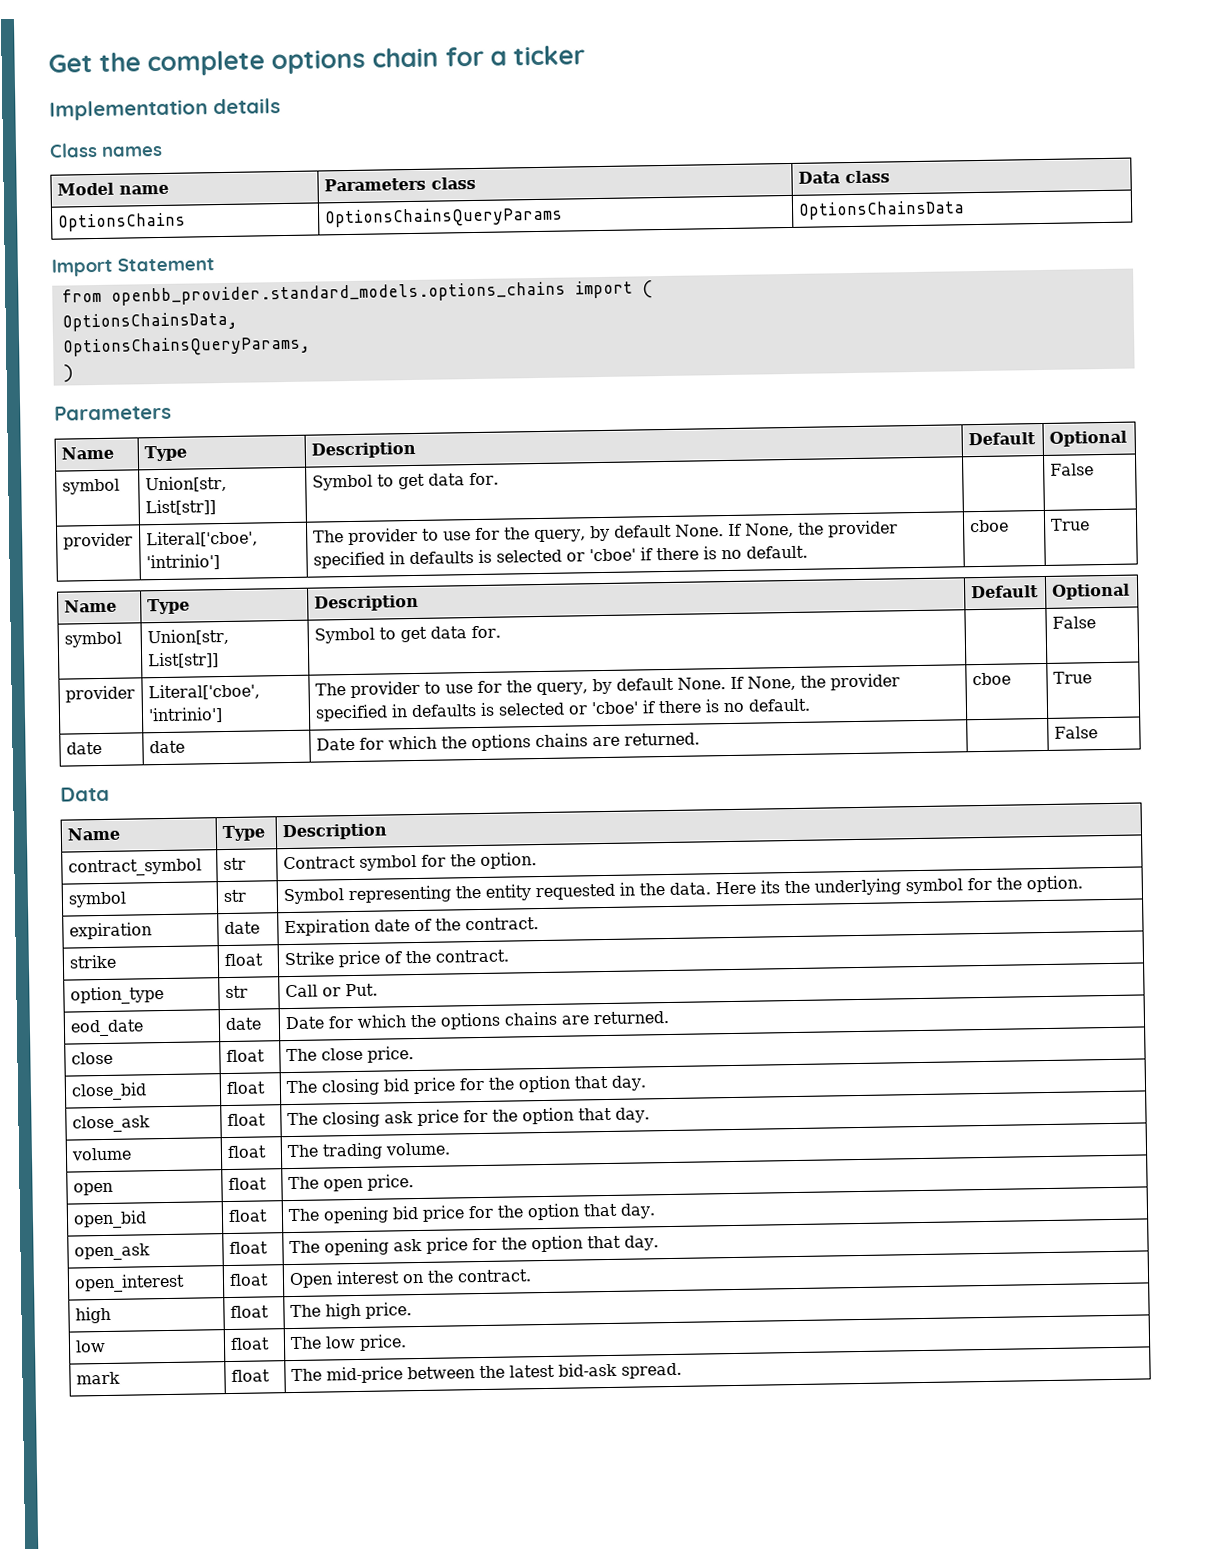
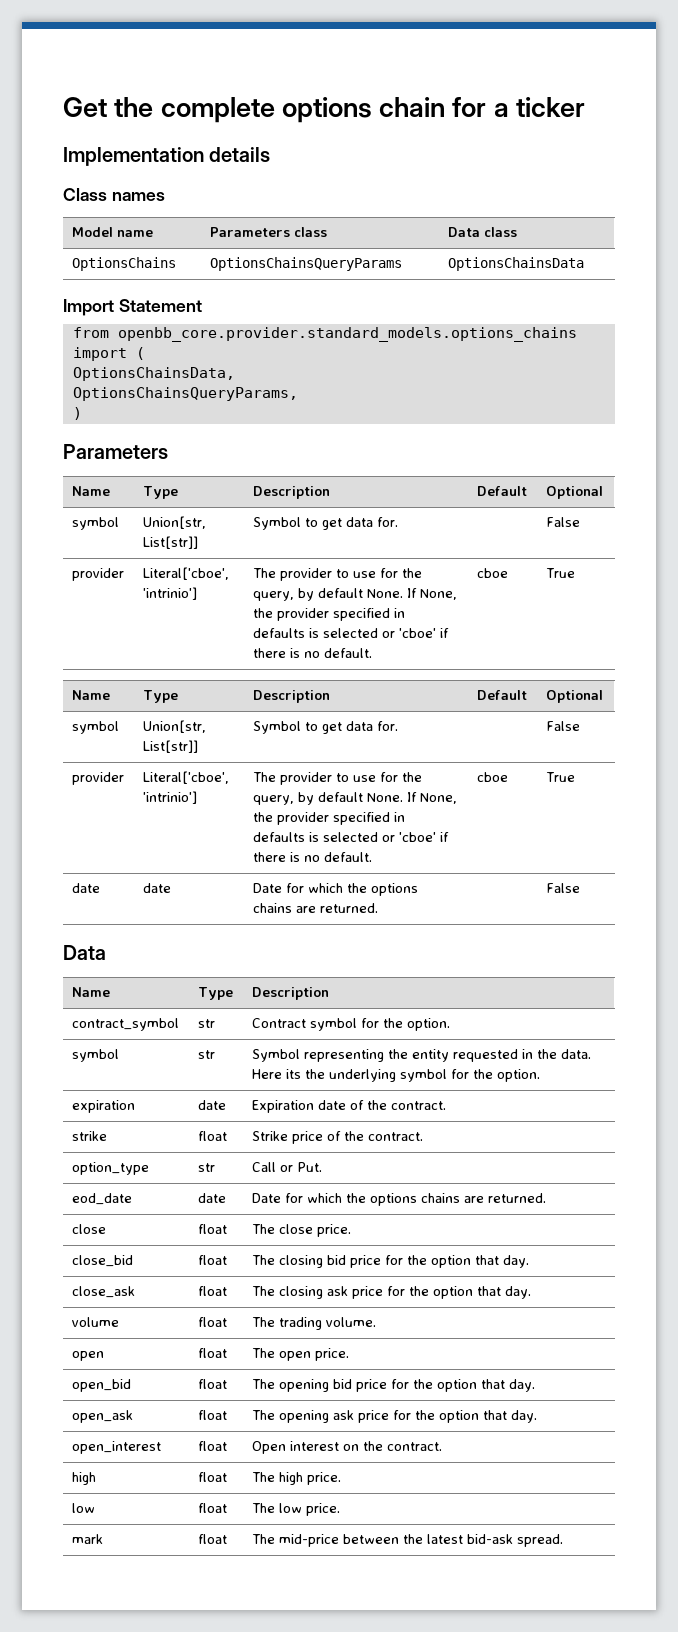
[110,281,566,306] openbb_provider.standard_models.options_chains -> [117,327,577,342] openbb_core.provider.standard_models.options_chains

